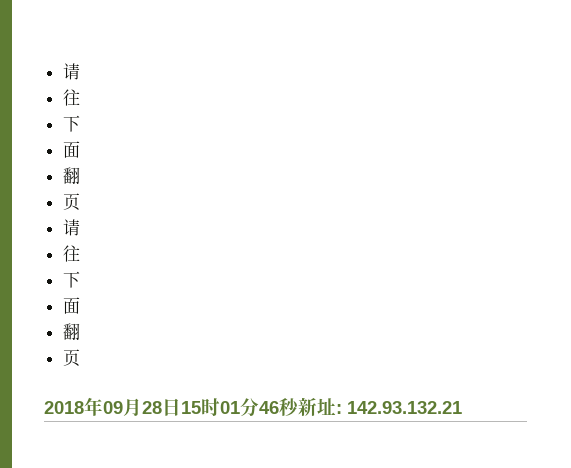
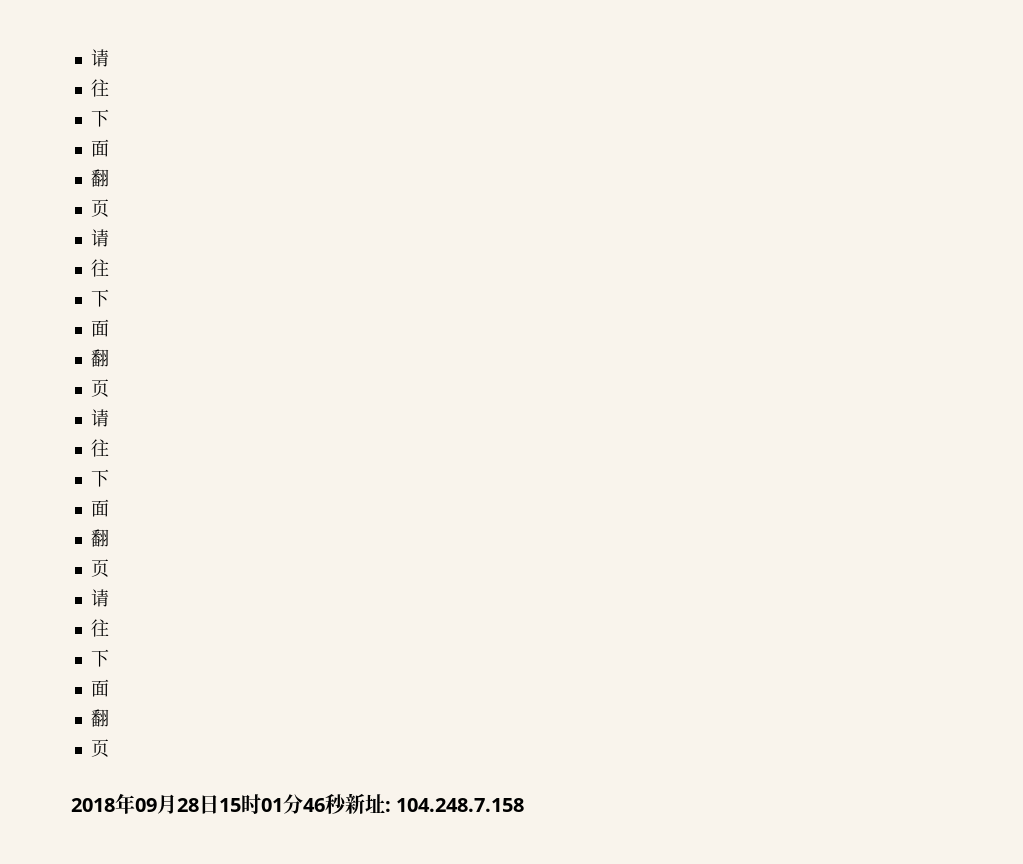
[62,63,80,80] [62,89,80,106] [62,115,80,132] [62,141,80,158] [62,167,80,184] [62,193,80,211] [62,219,80,236] [62,245,80,262] [62,271,80,288] [62,297,80,314] [62,323,80,340] [62,349,80,367] 请 // 往 // 下 // 面 // 翻 // 页 // 请 // 往 // 下 // 面 // 翻 // 页 -> [90,49,109,67] [90,79,109,97] [90,109,109,127] [90,139,109,157] [90,169,109,187] [90,199,109,218] [90,229,109,247] [90,259,109,277] [90,289,109,307] [90,319,109,337] [90,349,109,367] [90,379,109,398] [90,409,109,427] [90,439,109,457] [90,469,109,487] [90,499,109,517] [90,529,109,547] [90,559,109,578] [90,589,109,607] [90,619,109,637] [90,649,109,667] [90,679,109,697] [90,709,109,727] [90,739,109,758] 请 // 往 // 下 // 面 // 翻 // 页 // 请 // 往 // 下 // 面 // 翻 // 页 // 请 // 往 // 下 // 面 // 翻 // 页 // 请 // 往 // 下 // 面 // 翻 // 页
[347,401,462,414] 142.93.132.21 -> [396,798,525,812] 104.248.7.158

